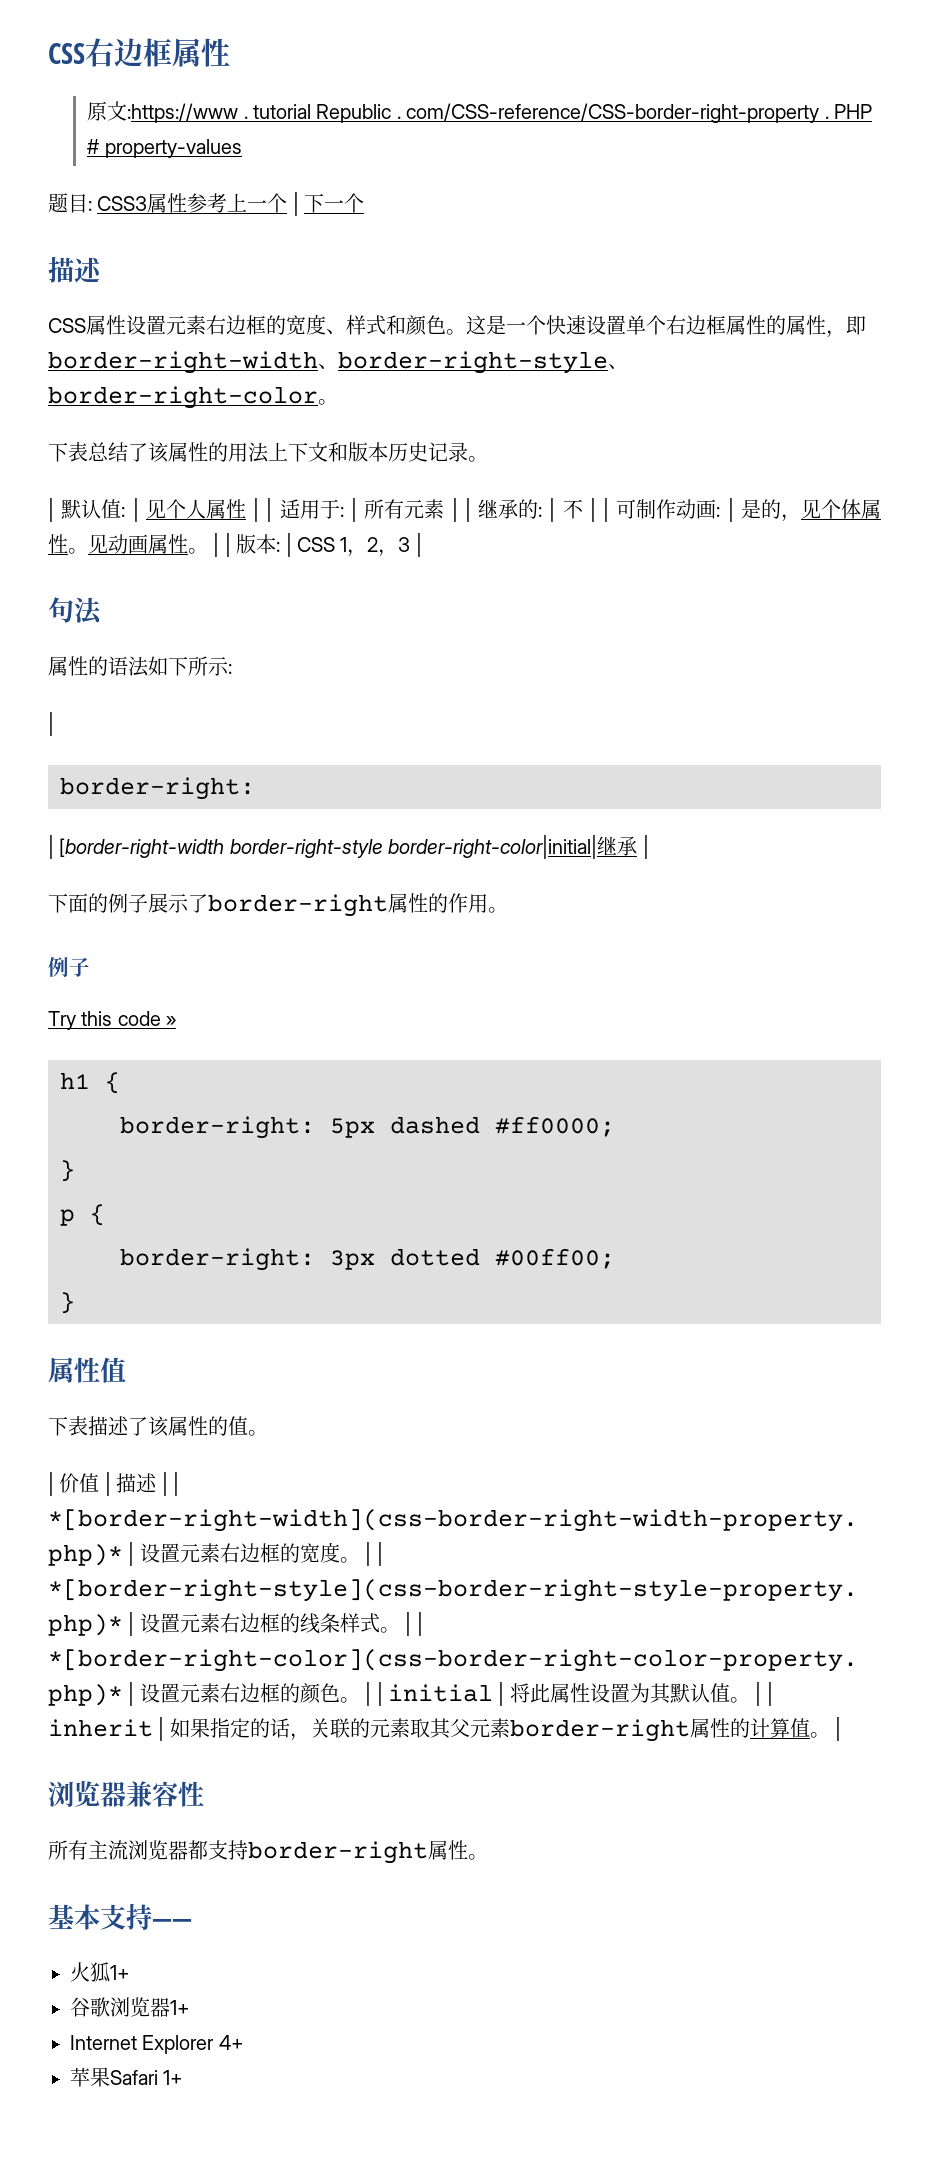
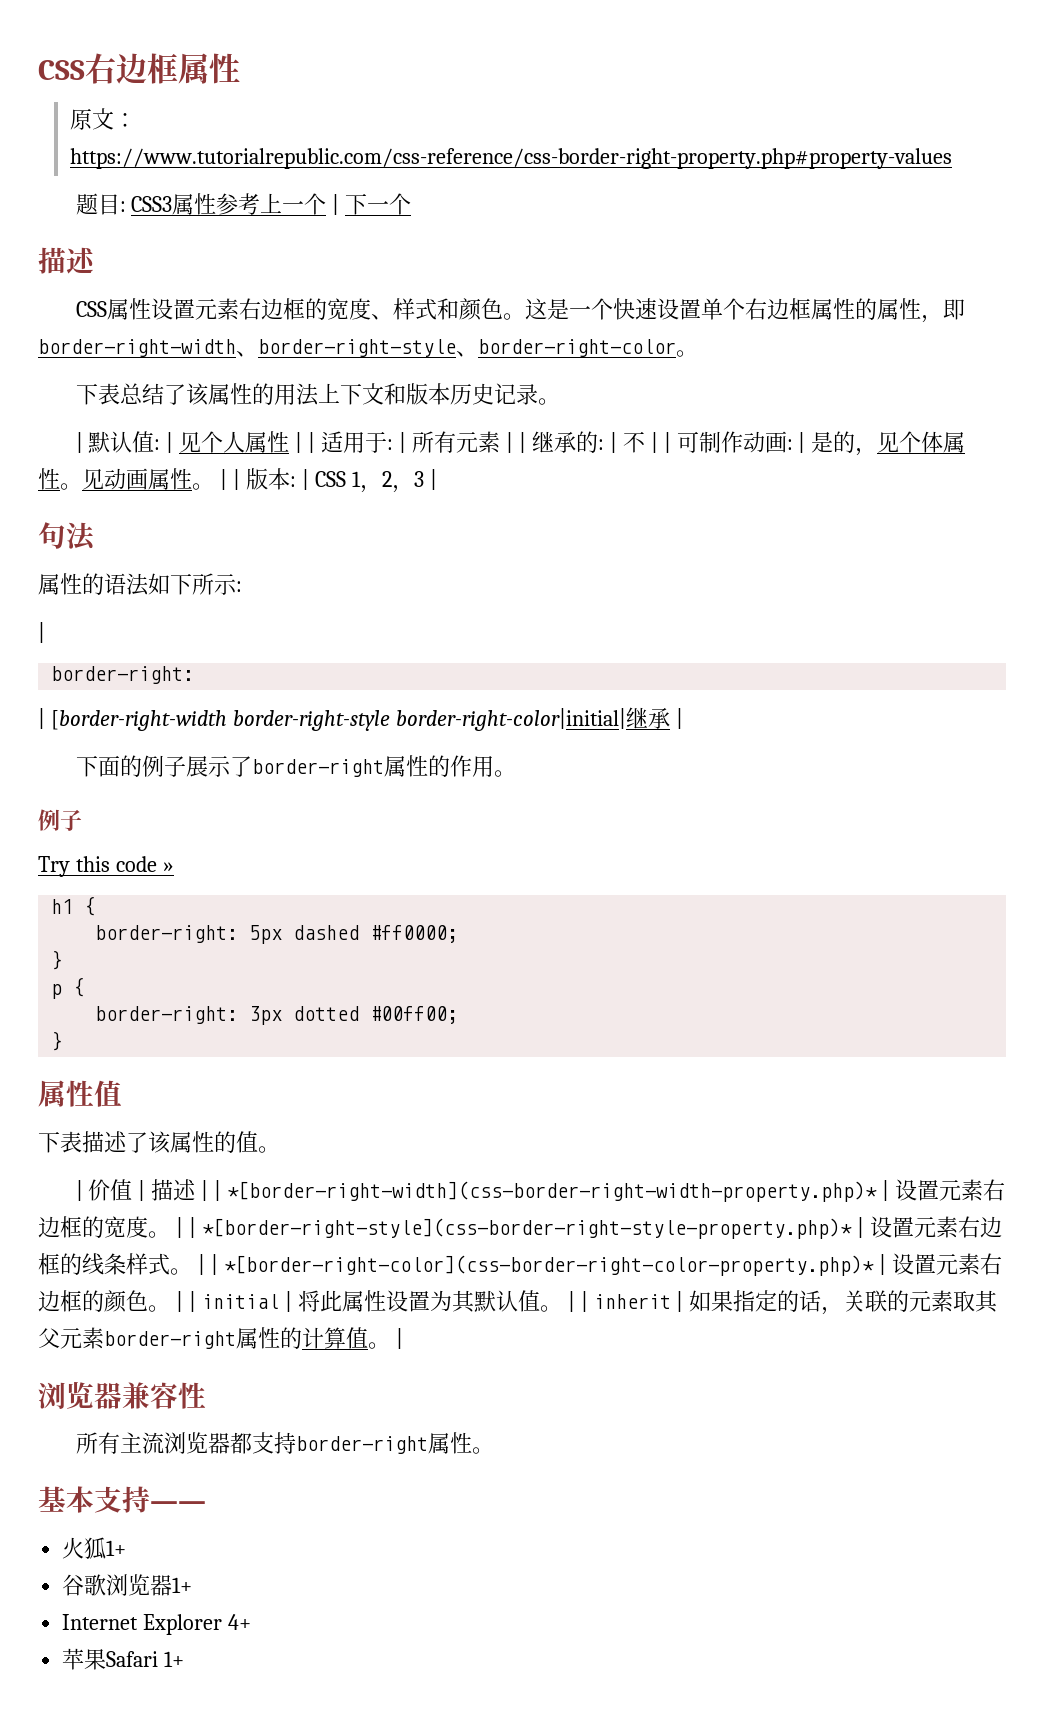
[127,103,872,123] [87,139,242,158] :https://www . tutorial Republic . com/CSS-reference/CSS-border-right-property . PHP # property-values -> [113,113,136,127] [69,148,952,169] ：https://www.tutorialrepublic.com/css-reference/css-border-right-property.php#property-values

